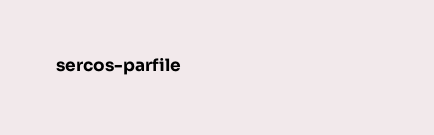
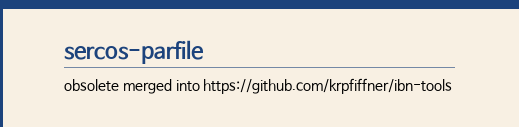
(181, 66) none -> [64,78,453,94] // obsolete merged into https://github.com/krpfiffner/ibn-tools

